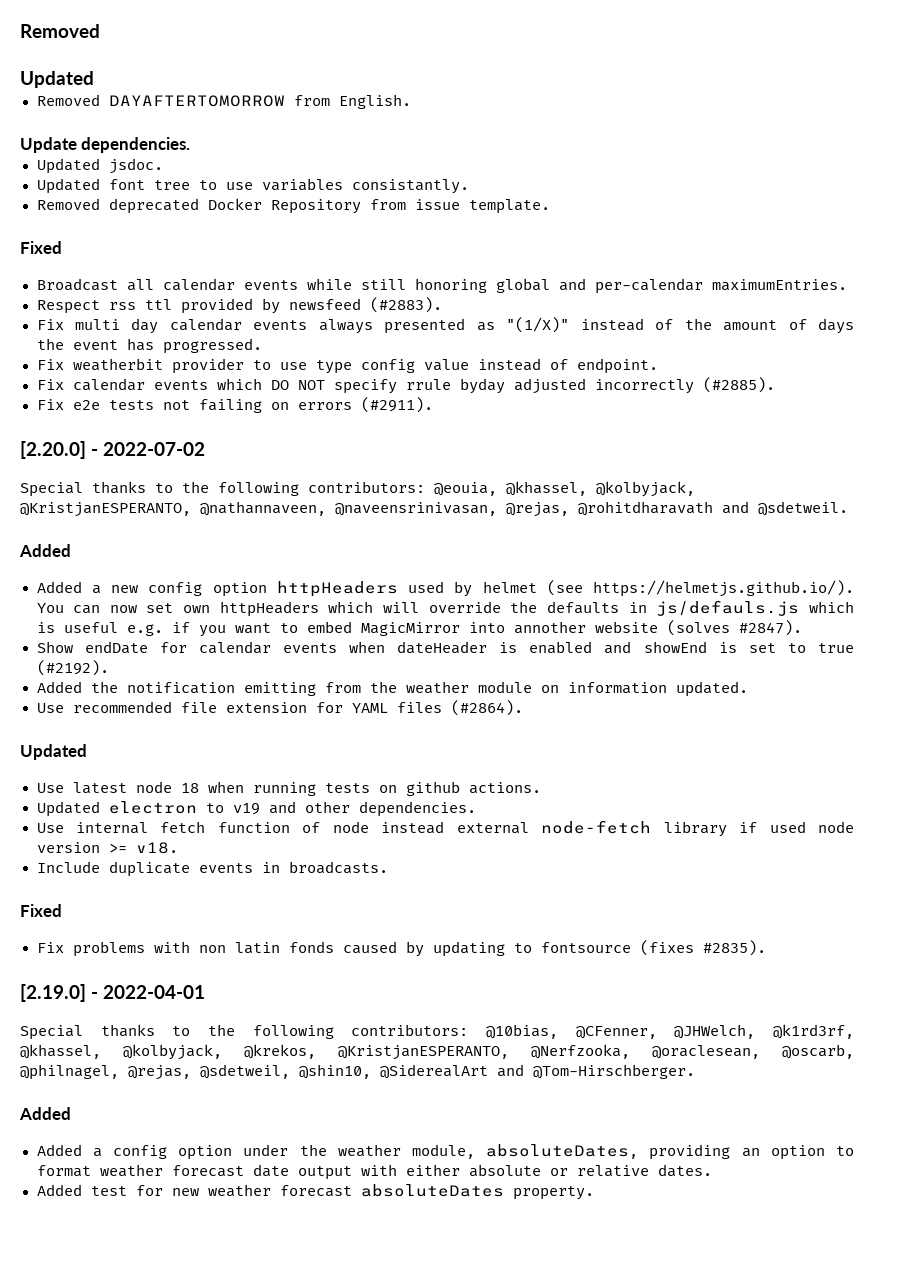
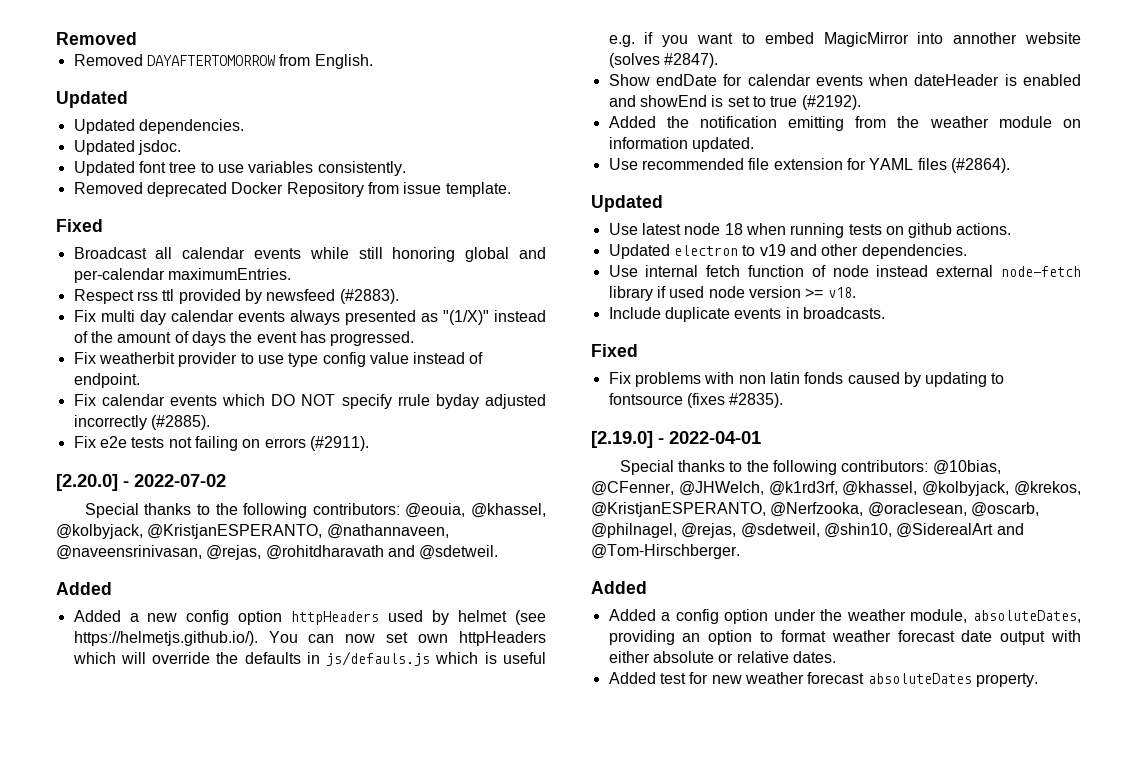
[20,24,100,38] [20,71,94,88] Removed // Updated -> [56,32,137,45] Removed
[20,137,77,153] Update -> [56,91,128,108] [73,119,135,134] Updated // Updated
[351,179,469,194] consistantly. -> [317,161,406,176] consistently.

